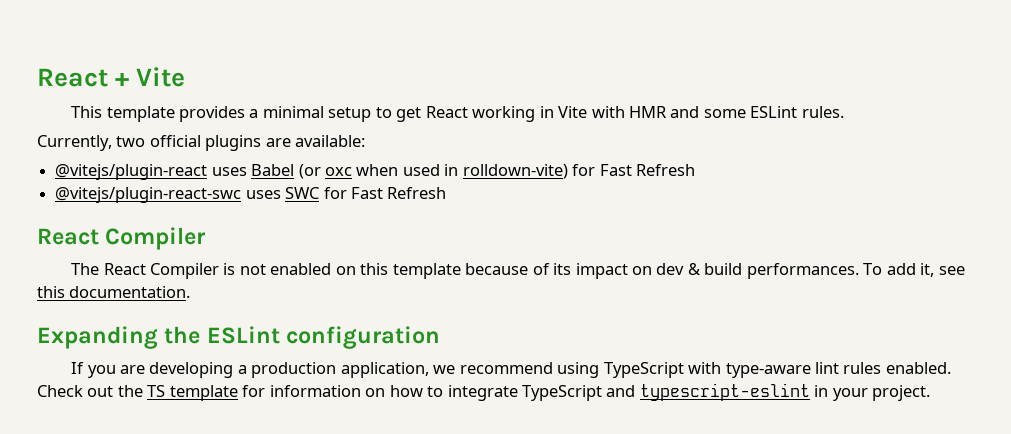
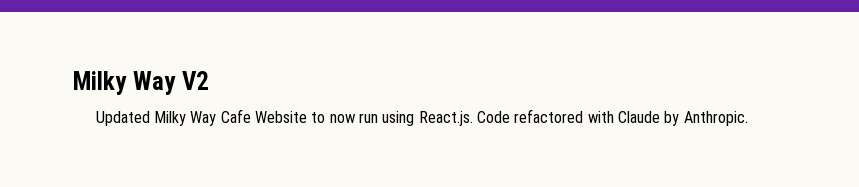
[37,67,186,87] [71,106,844,122] [37,135,366,151] [55,164,696,180] [55,187,447,203] [37,227,207,250] [71,263,965,279] [37,286,191,298] [37,326,441,349] [71,362,951,378] [37,383,931,401] React + Vite // This template provides a minimal setup to get React working in Vite with HMR and some ESLint rules. // Currently, two official plugins are available: // @vitejs/plugin-react uses Babel (or oxc when used in rolldown-vite) for Fast Refresh // @vitejs/plugin-react-swc uses SWC for Fast Refresh // React Compiler // The React Compiler is not enabled on this template because of its impact on dev & build performances. To add it, see this documentation. // Expanding the ESLint configuration // If you are developing a production application, we recommend using TypeScript with type-aware lint rules enabled. Check out the TS template for information on how to integrate TypeScript and typescript-eslint in your project. -> [73,71,209,95] [95,109,748,126] Milky Way V2 // Updated Milky Way Cafe Website to now run using React.js. Code refactored with Claude by Anthropic.

